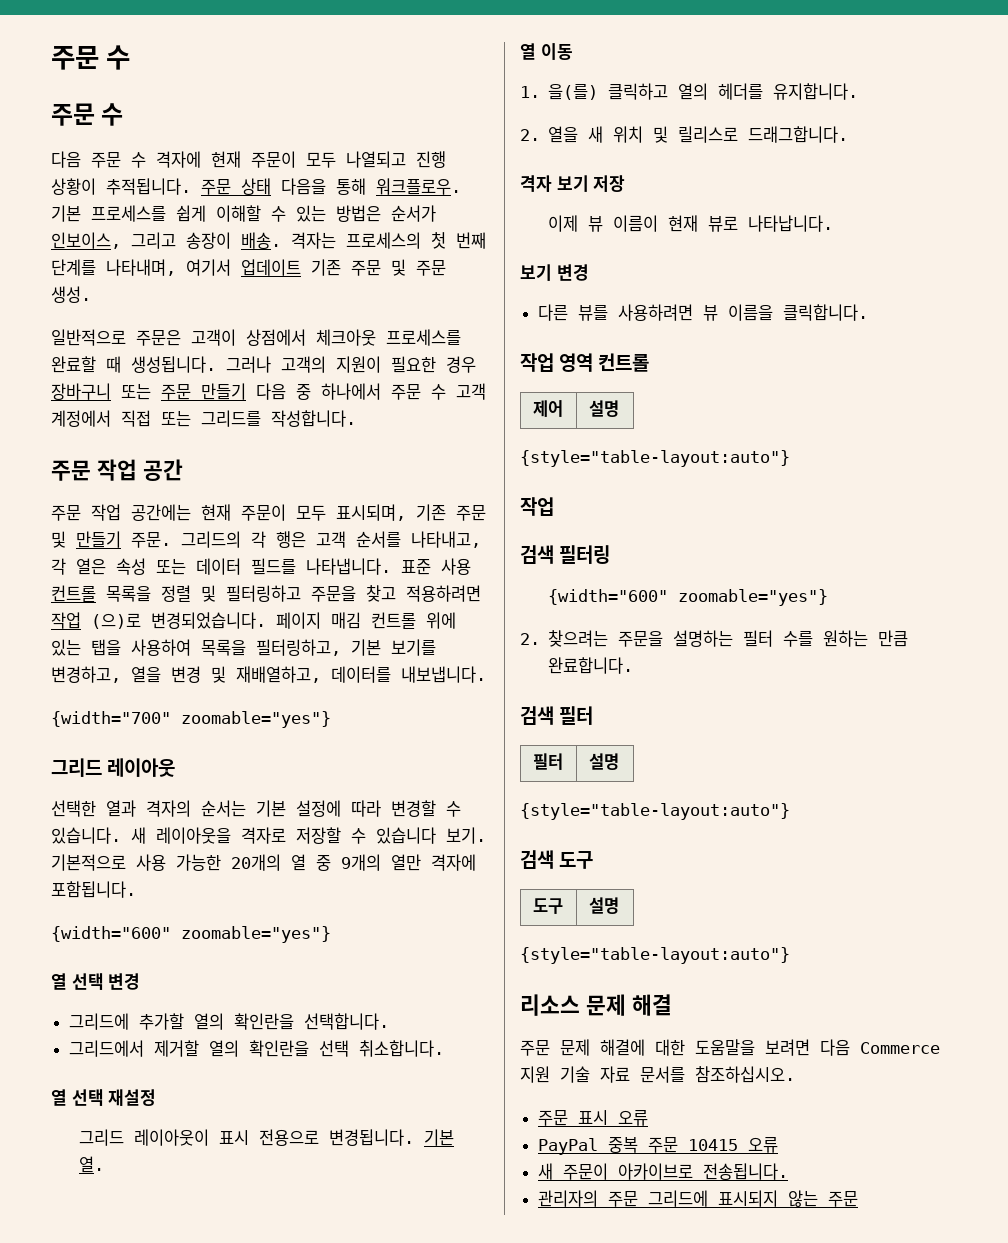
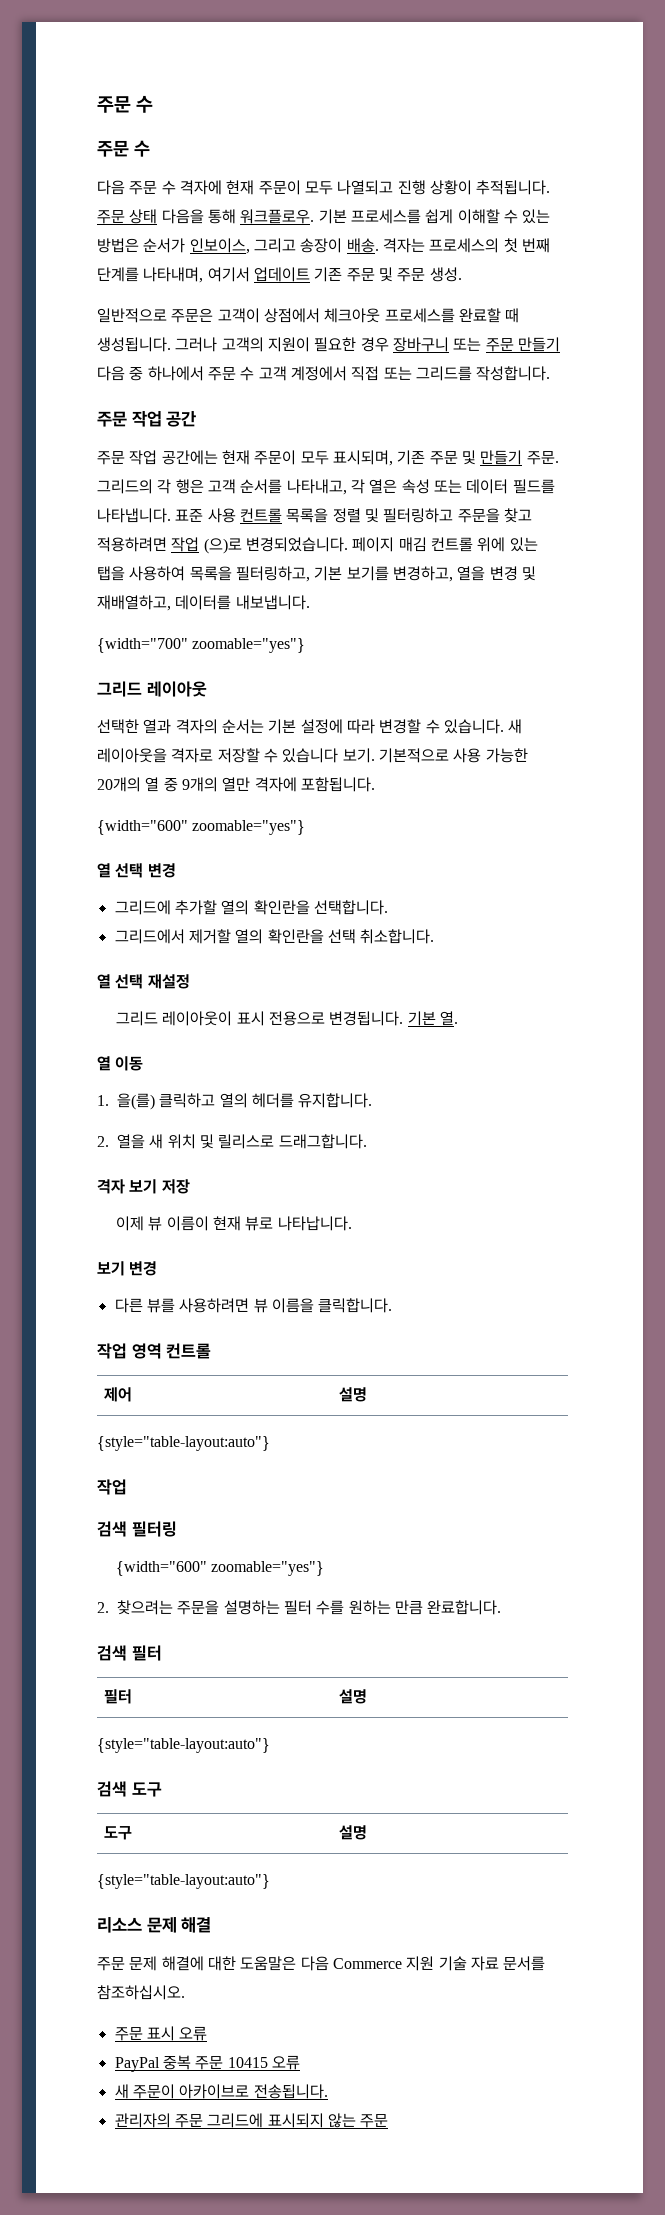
[695,1039,810,1056] 도움말을 보려면 -> [240,1956,297,1971] 도움말은

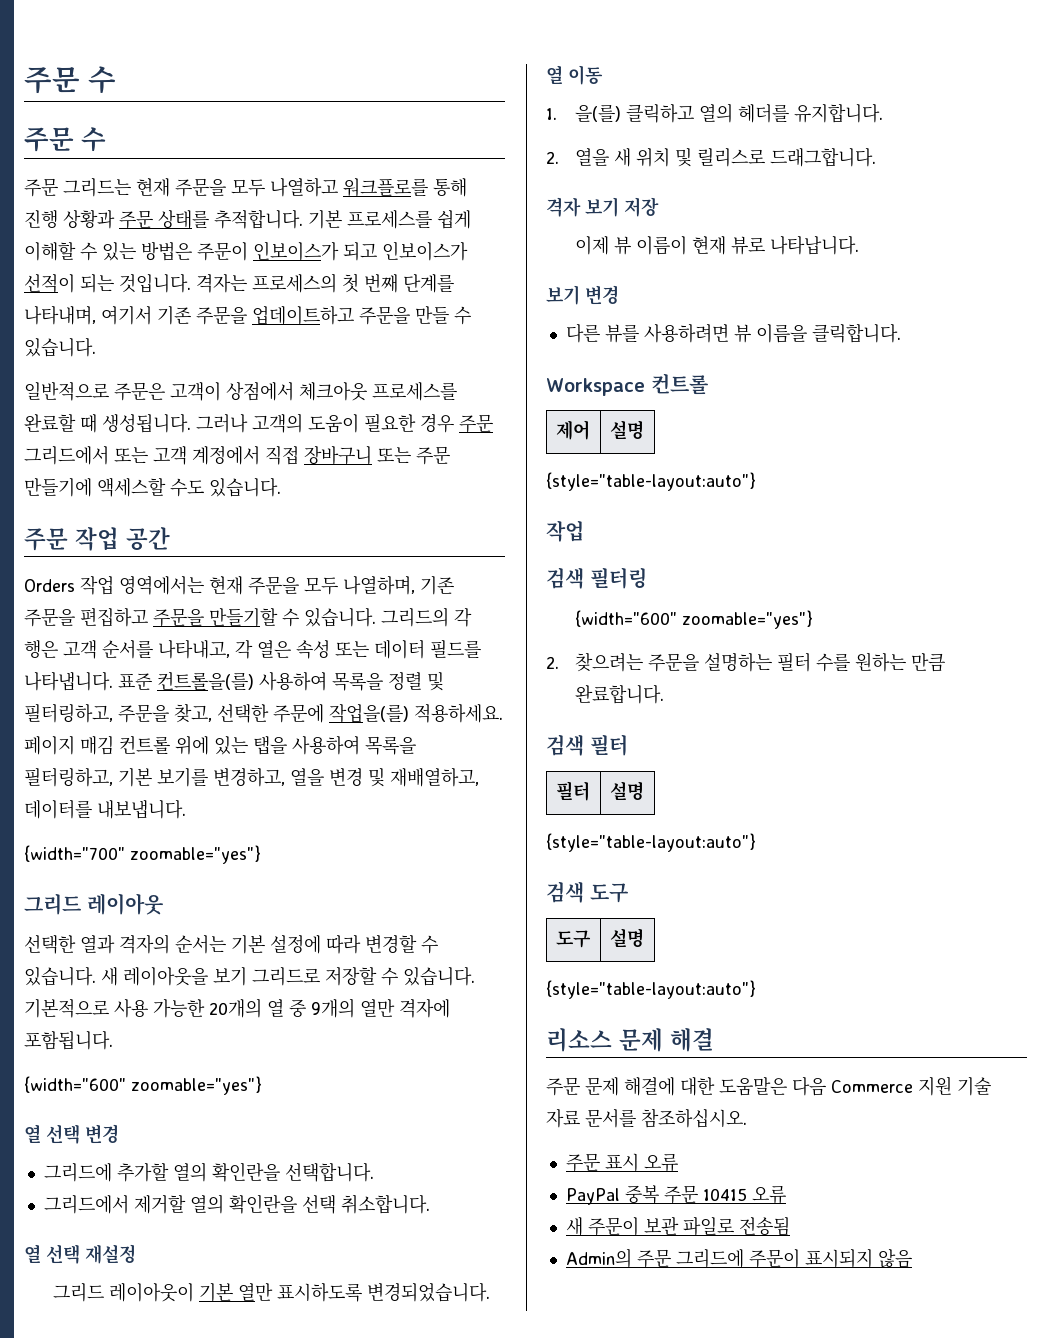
[97,180,551,195] [97,209,315,224] 다음 주문 수 격자에 현재 주문이 모두 나열되고 진행 상황이 추적됩니다. 주문 상태 다음을 통해 워크플로우. -> [24,178,467,197] [24,209,303,229] 주문 그리드는 현재 주문을 모두 나열하고 워크플로를 통해 진행 상황과 주문 상태를 추적합니다.
[143,238,379,254] 순서가 인보이스, 그리고 송장이 배송. -> [197,241,468,261] [24,273,191,293] 주문이 인보이스가 되고 인보이스가 선적이 되는 것입니다.
[253,267,462,282] 업데이트 기존 주문 및 주문 생성. -> [157,306,471,325] [24,337,96,357] 기존 주문을 업데이트하고 주문을 만들 수 있습니다.
[267,337,310,352] 지원이 -> [308,414,359,433] 도움이
[392,337,560,352] [97,366,551,381] [97,411,197,427] [97,450,559,466] 장바구니 또는 주문 만들기 다음 중 하나에서 주문 수 고객 계정에서 직접 또는 그리드를 작성합니다. // 주문 작업 공간 // 주문 작업 공간에는 현재 주문이 모두 표시되며, 기존 주문 및 만들기 주문. -> [459,414,493,433] [24,446,450,465] [24,477,281,497] [24,527,170,551] [24,576,454,595] [24,607,376,627] 주문 그리드에서 또는 고객 계정에서 직접 장바구니 또는 주문 만들기에 액세스할 수도 있습니다. // 주문 작업 공간 // Orders 작업 영역에서는 현재 주문을 모두 나열하며, 기존 주문을 편집하고 주문을 만들기할 수 있습니다.
[207,508,282,523] 사용 컨트롤 -> [157,671,327,691] 컨트롤을(를) 사용하여
[383,508,532,523] [97,537,348,554] 필터링하고 주문을 찾고 적용하려면 작업 (으)로 변경되었습니다. -> [24,703,503,723] 필터링하고, 주문을 찾고, 선택한 주문에 작업을(를) 적용하세요.
[171,748,375,763] 격자로 저장할 수 있습니다 보기. -> [213,966,475,986] 보기 그리드로 저장할 수 있습니다.
[236,1011,459,1026] 표시 전용으로 변경됩니다. 기본 열. -> [199,1282,491,1302] 기본 열만 표시하도록 변경되었습니다.
[97,1343,162,1359] 작업 영역 -> [546,378,645,396] Workspace
[179,2084,328,2099] [114,2113,389,2128] 아카이브로 전송됩니다. // 관리자의 주문 그리드에 표시되지 않는 주문 -> [643,1216,790,1236] [565,1248,912,1268] 보관 파일로 전송됨 // Admin의 주문 그리드에 주문이 표시되지 않음

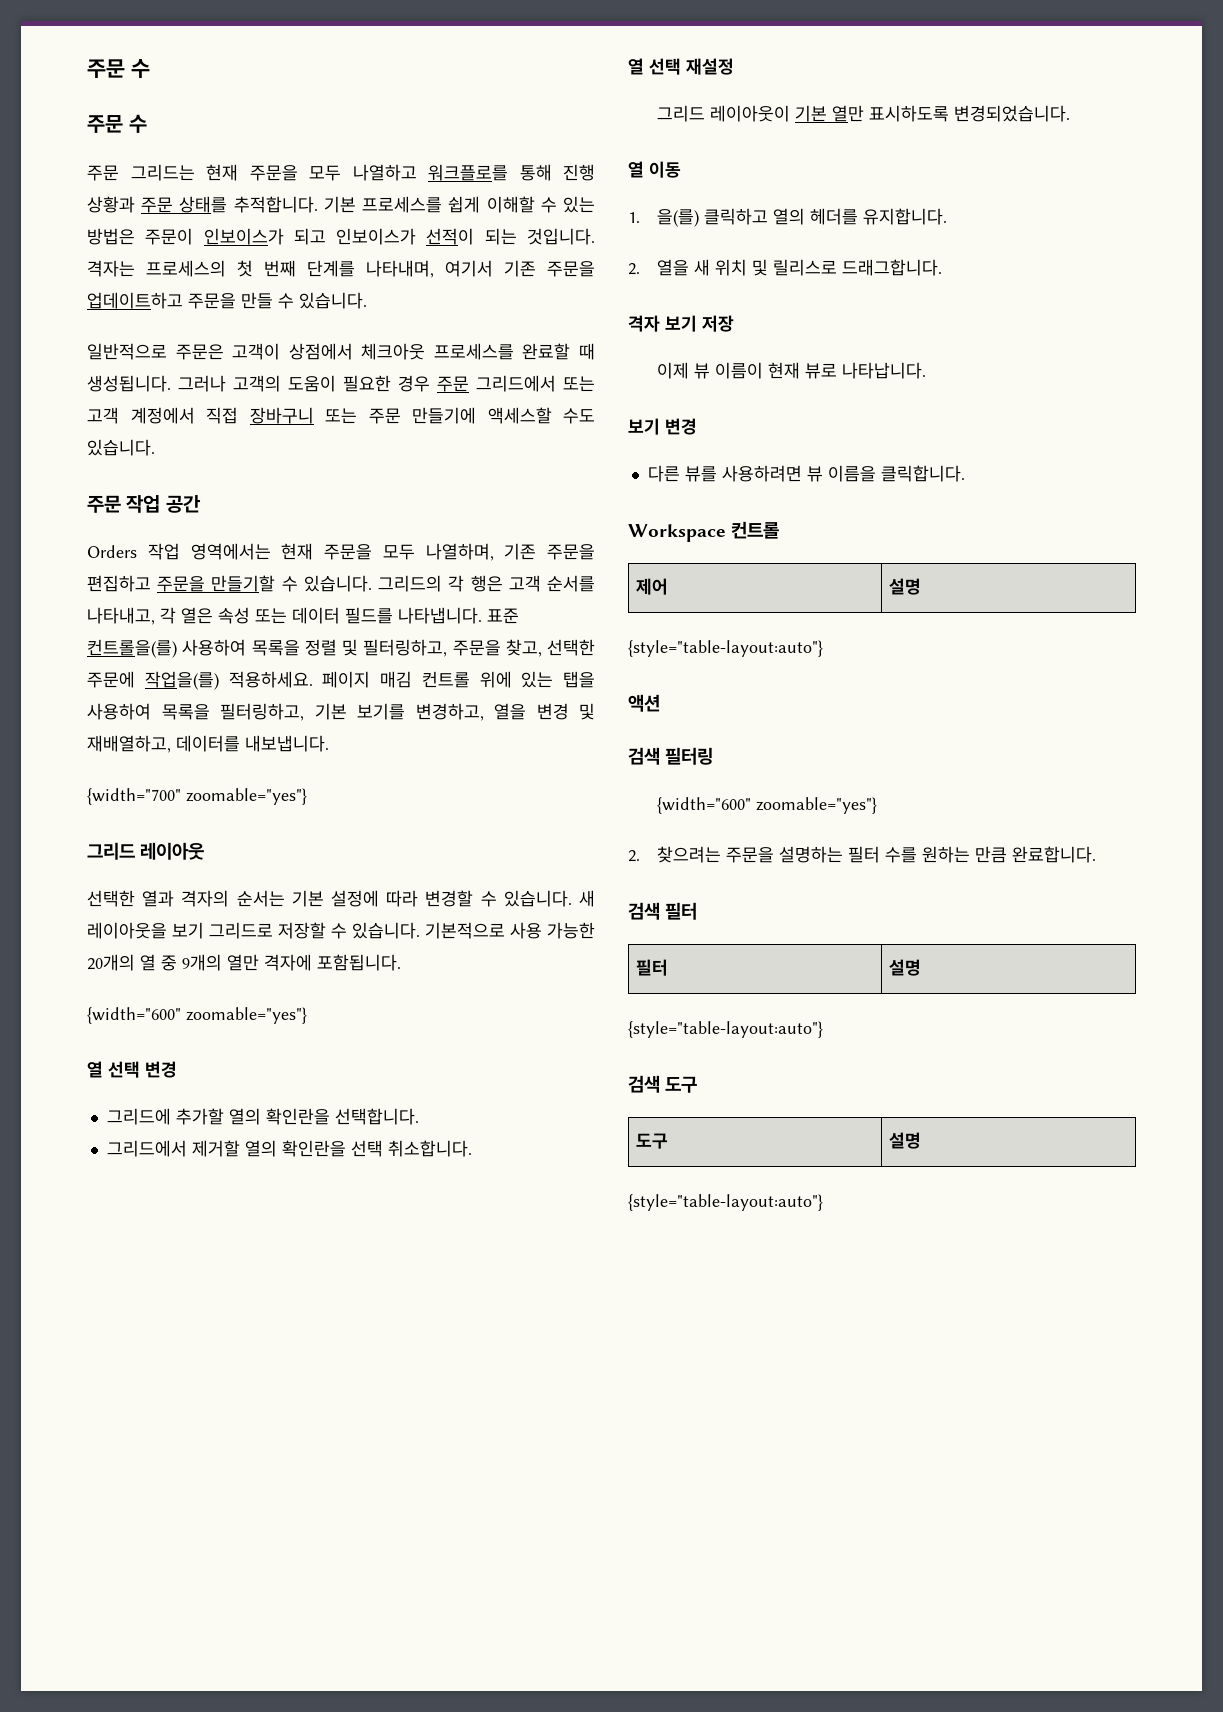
[546,520,584,542] 작업 -> [628,694,660,712] 액션
[546,1028,714,1052] [546,1076,991,1096] [546,1108,747,1128] [565,1153,678,1172] [565,1185,786,1205] [565,1216,790,1236] [565,1248,912,1268] // 리소스 문제 해결 // 주문 문제 해결에 대한 도움말은 다음 Commerce 지원 기술 자료 문서를 참조하십시오. // 주문 표시 오류 // PayPal 중복 주문 10415 오류 // 새 주문이 보관 파일로 전송됨 // Admin의 주문 그리드에 주문이 표시되지 않음 -> (823, 1202) none

